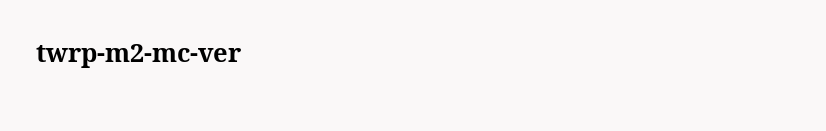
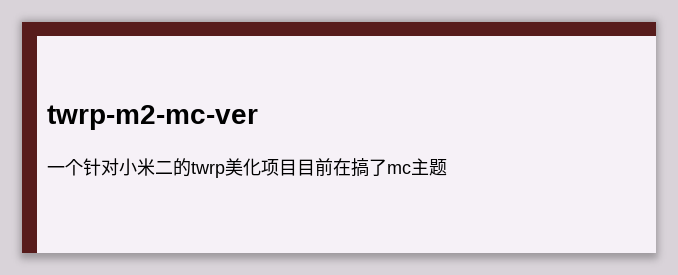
(241, 56) none -> [47,158,447,178] // 一个针对小米二的twrp美化项目目前在搞了mc主题

